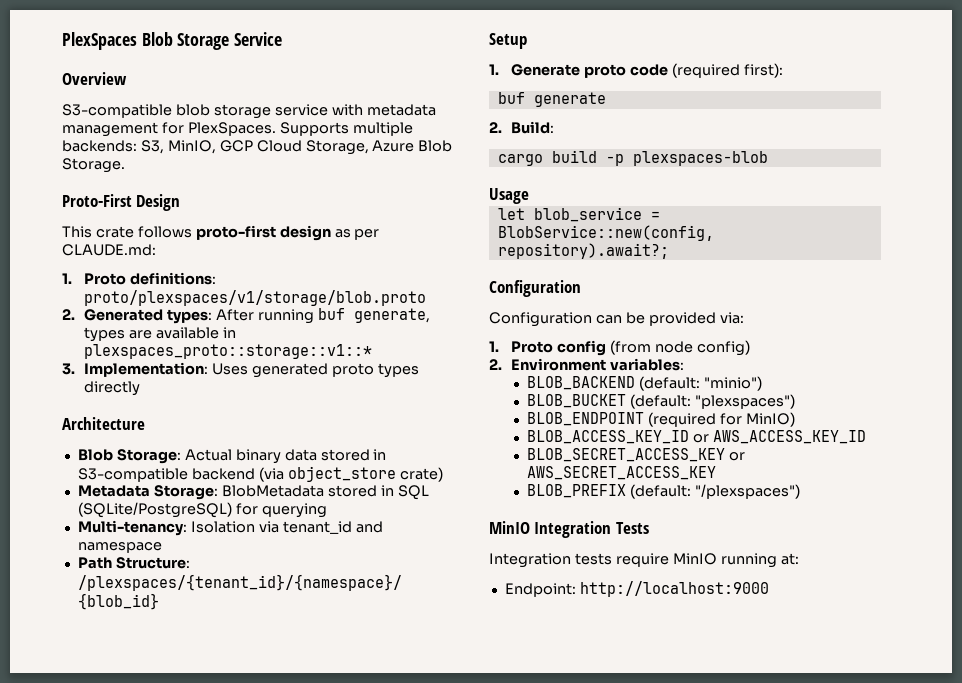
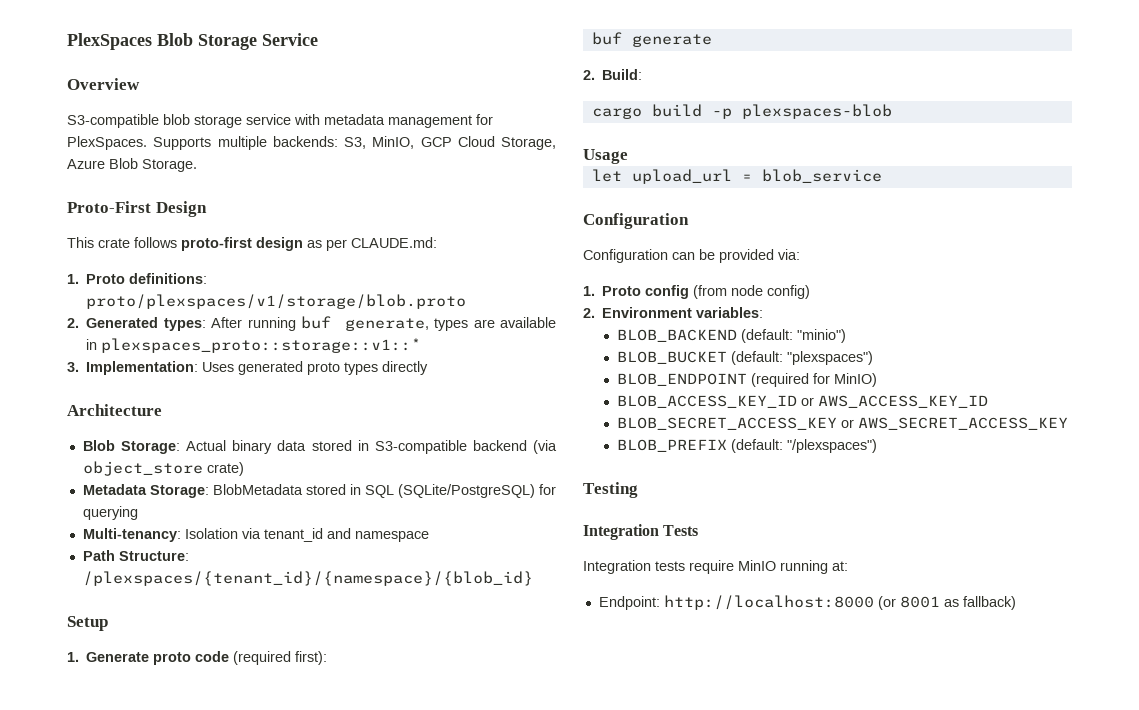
(525, 214) none -> [631,169,752,184] upload_url =
[650,211,660,220] [497,225,714,241] [497,243,669,259] = BlobService::new(config, repository).await?; -> (882, 176) none
[489,521,530,534] MinIO -> [583,482,638,498] Testing //
[579,581,769,597] http://localhost:9000 -> [663,595,1016,610] http://localhost:8000 (or 8001 as fallback)

